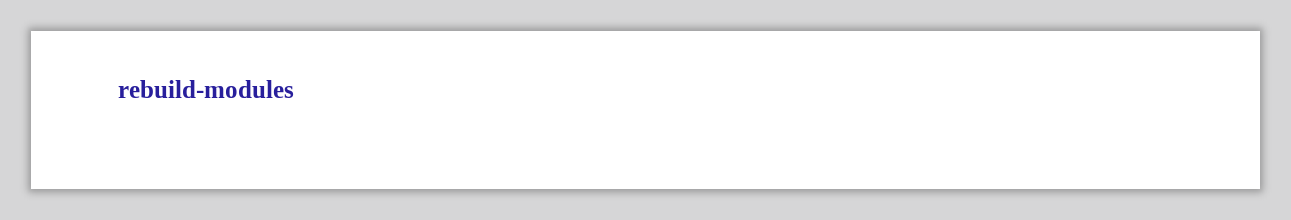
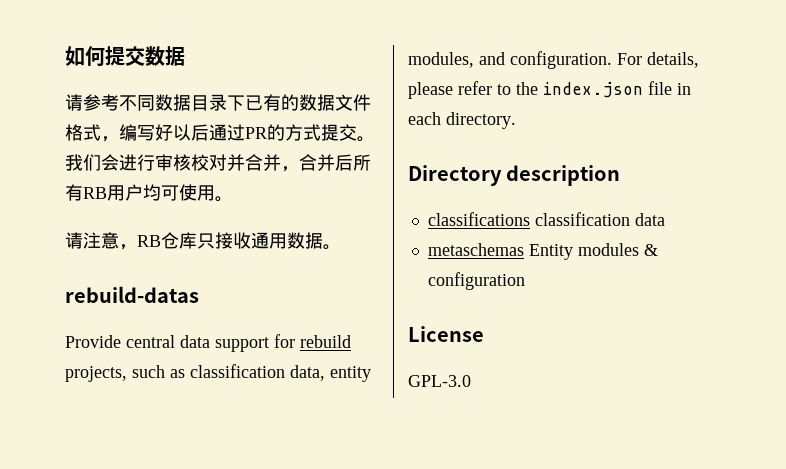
[118,80,294,98] rebuild-modules -> [65,46,185,67] [65,94,371,111] [65,124,375,142] [65,154,371,172] [65,184,233,202] [65,232,341,250] [65,286,199,303] [65,334,351,352] [65,364,371,382] [408,51,699,69] [408,81,691,99] [408,112,516,129] [408,165,621,186] [427,212,665,226] [427,243,658,260] [427,272,525,290] [408,326,484,342] [408,375,471,387] 如何提交数据 // 请参考不同数据目录下已有的数据文件格式，编写好以后通过PR的方式提交。我们会进行审核校对并合并，合并后所有RB用户均可使用。 // 请注意，RB仓库只接收通用数据。 // rebuild-datas // Provide central data support for rebuild projects, such as classification data, entity modules, and configuration. For details, please refer to the index.json file in each directory. // Directory description // classifications classification data // metaschemas Entity modules & configuration // License // GPL-3.0

